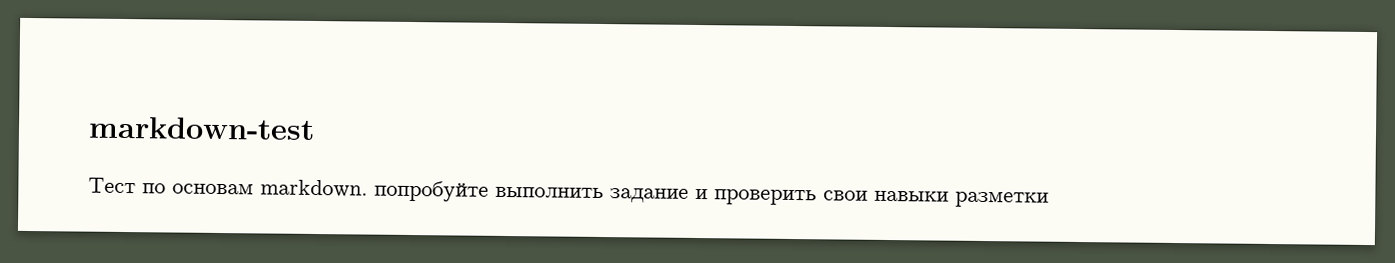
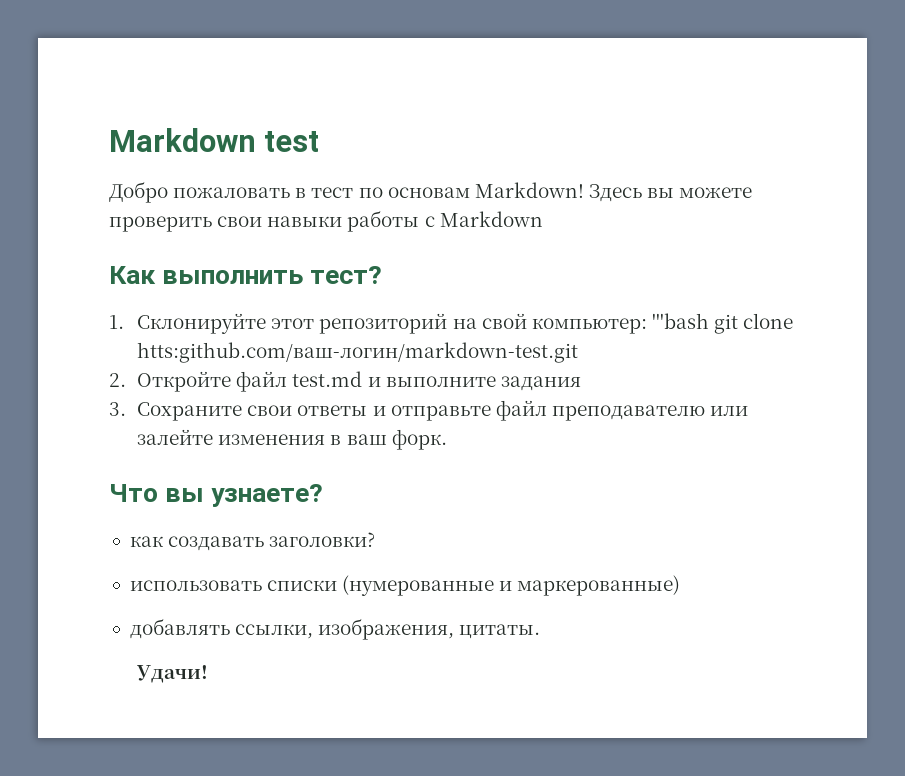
[88,116,315,140] [88,177,1049,208] markdown-test // Тест по основам markdown. попробуйте выполнить задание и проверить свои навыки разметки -> [109,128,320,152] [109,181,753,203] [109,210,543,232] [109,266,383,284] [109,313,794,334] [137,342,579,363] [109,371,581,392] [109,400,749,421] [137,429,447,450] [109,484,324,507] [129,532,376,551] [129,575,681,596] [129,618,541,640] [137,665,209,683] Мarkdown test // Добро пожаловать в тест по основам Markdown! Здесь вы можете проверить свои навыки работы с Markdown // Как выполнить тест? // 1. Склонируйте этот репозиторий на свой компьютер: '''bash git clone htts:github.com/ваш-логин/markdown-test.git // 2. Откройте файл test.md и выполните задания // 3. Сохраните свои ответы и отправьте файл преподавателю или залейте изменения в ваш форк. // Что вы узнаете? // как создавать заголовки? // использовать списки (нумерованные и маркерованные) // добавлять ссылки, изображения, цитаты. // Удачи!

